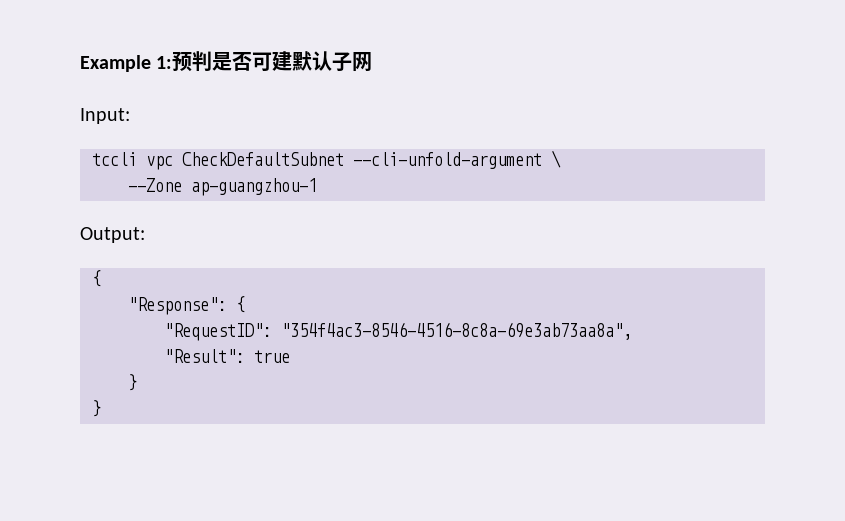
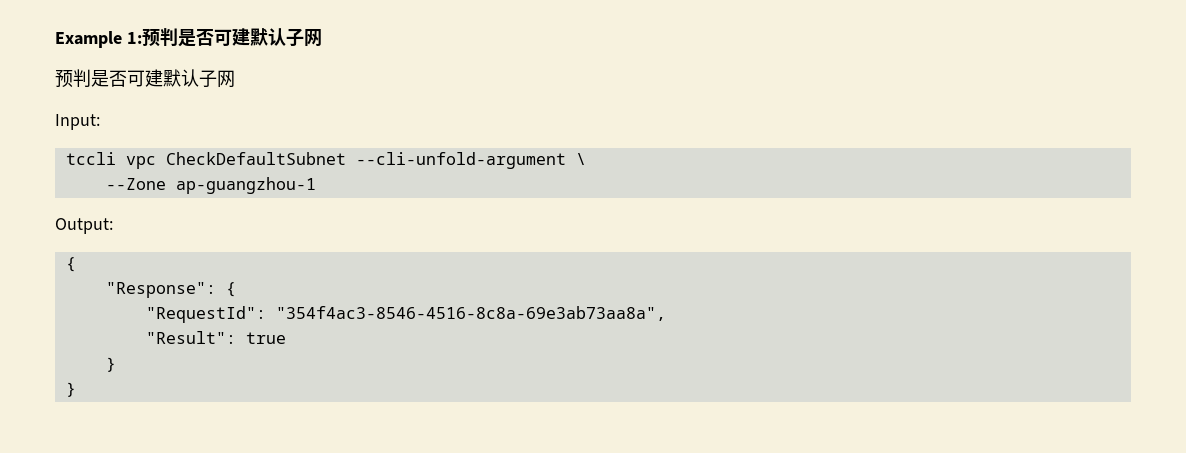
(373, 62) none -> [55,69,235,88] // 预判是否可建默认子网
[164,323,272,341] "RequestID": -> [145,306,266,323] "RequestId":

